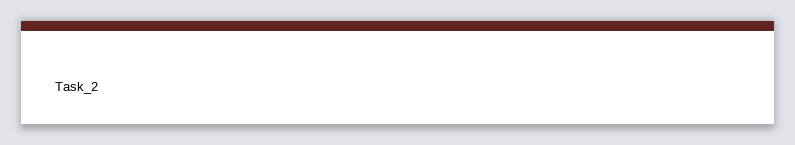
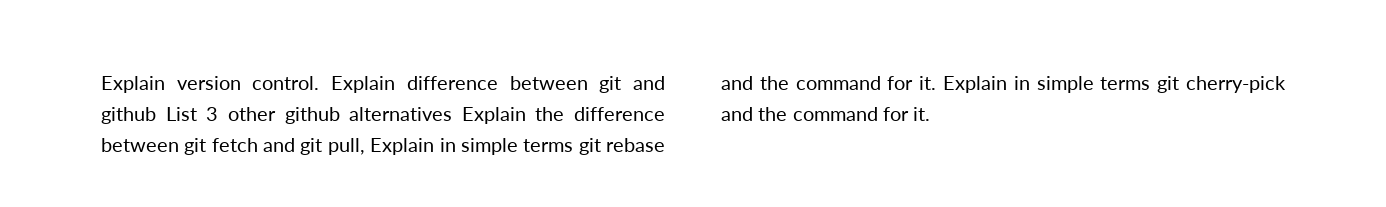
[55,82,98,94] Task_2 -> [101,76,665,93] [101,107,665,124] [101,138,666,155] [721,76,1286,93] [721,107,931,121] Explain version control. Explain difference between git and github List 3 other github alternatives Explain the difference between git fetch and git pull, Explain in simple terms git rebase and the command for it. Explain in simple terms git cherry-pick and the command for it.

